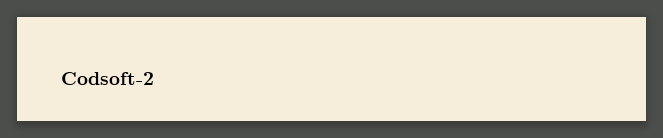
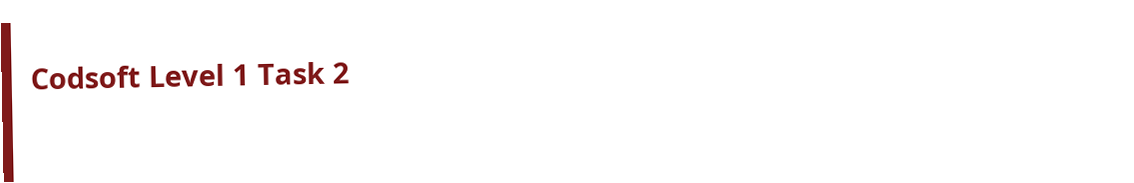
[61,72,154,85] Codsoft-2 -> [30,61,350,90] Codsoft Level 1 Task 2

